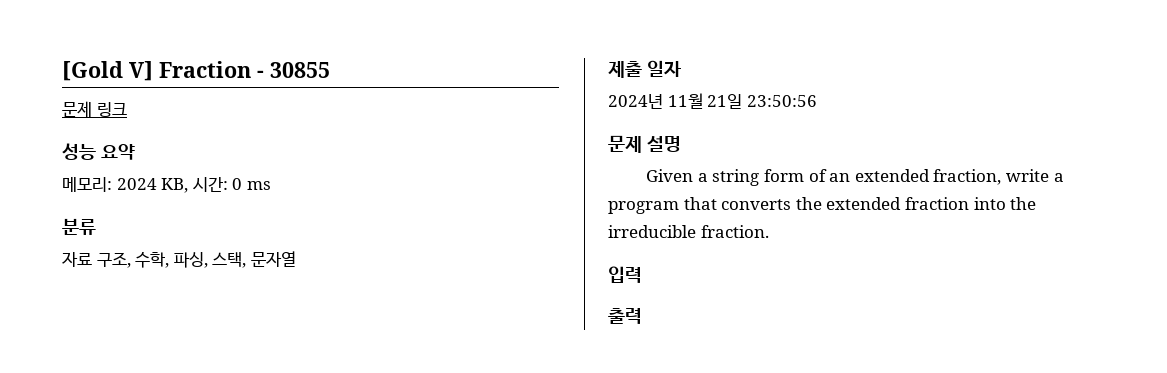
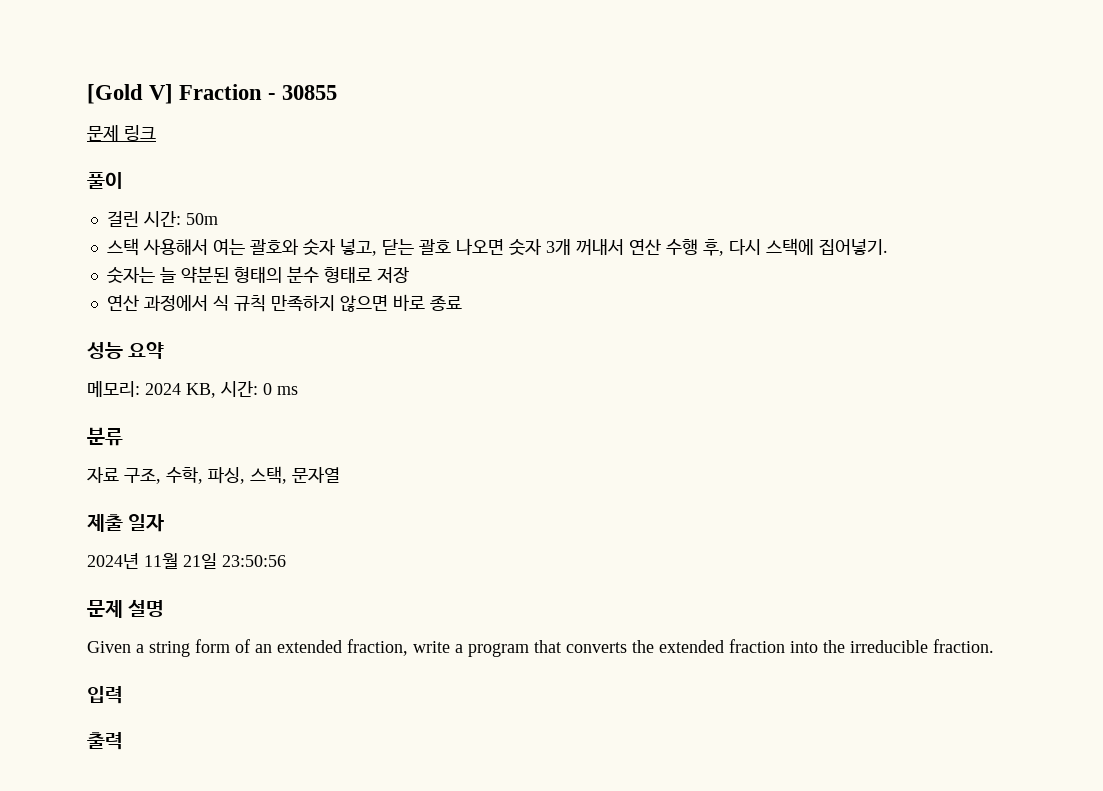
(127, 109) none -> [87,172,123,189] [106,211,218,227] [106,238,888,256] [106,266,409,283] [106,294,462,312] // 풀이 // 걸린 시간: 50m // 스택 사용해서 여는 괄호와 숫자 넣고, 닫는 괄호 나오면 숫자 3개 꺼내서 연산 수행 후, 다시 스택에 집어넣기. // 숫자는 늘 약분된 형태의 분수 형태로 저장 // 연산 과정에서 식 규칙 만족하지 않으면 바로 종료

